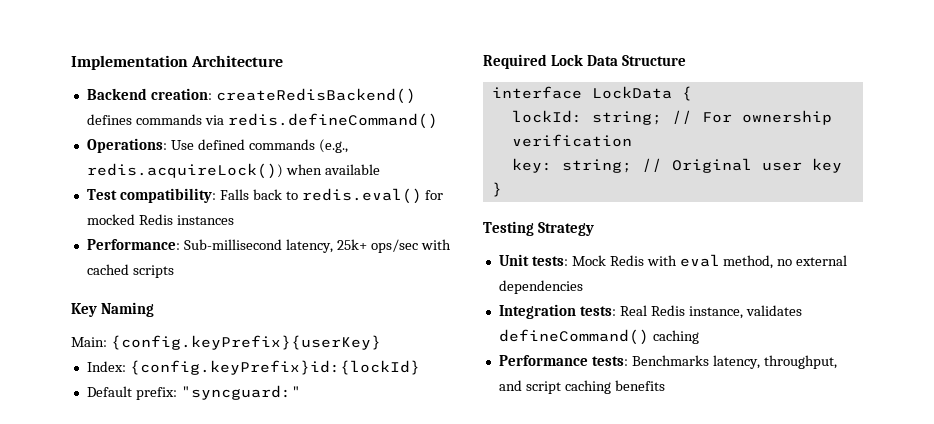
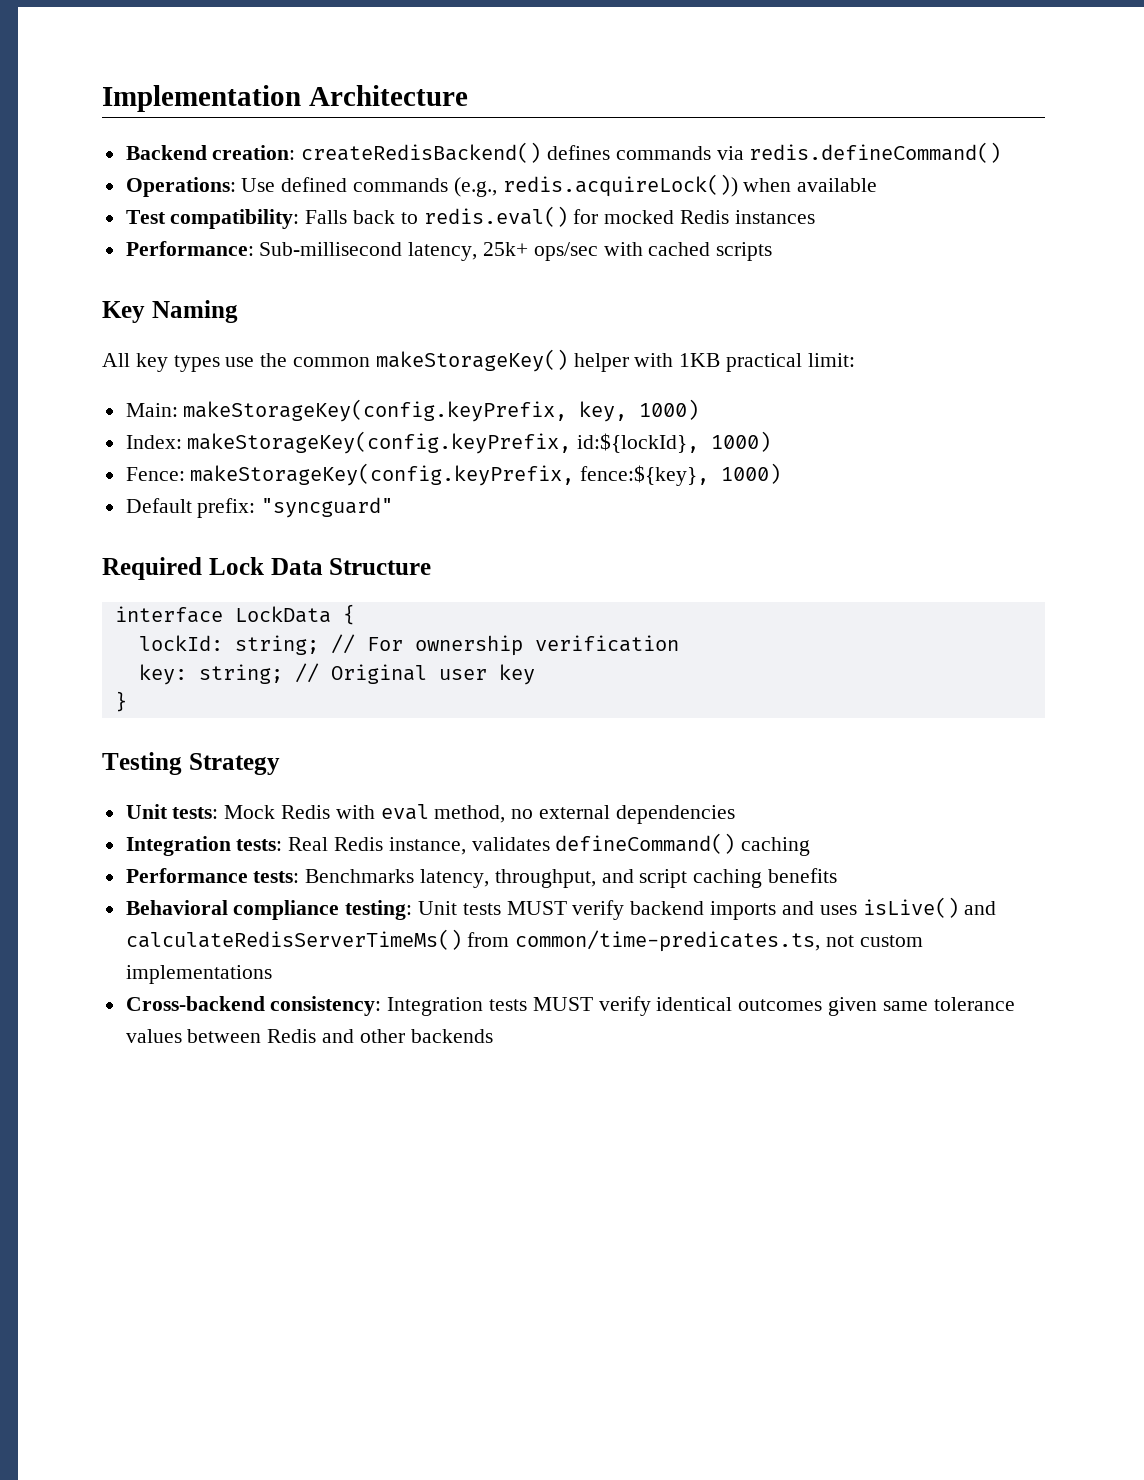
[71,335,381,350] [86,360,420,375] Main: {config.keyPrefix}{userKey} // Index: {config.keyPrefix}id:{lockId} -> [102,349,855,372] [125,399,700,422] [125,431,772,454] [125,463,782,486] All key types use the common makeStorageKey() helper with 1KB practical limit: // Main: makeStorageKey(config.keyPrefix, key, 1000) // Index: makeStorageKey(config.keyPrefix, id:${lockId}, 1000) // Fence: makeStorageKey(config.keyPrefix, fence:${key}, 1000)
[180,385,301,400] "syncguard:" -> [261,497,394,518] "syncguard"
(665, 385) none -> [125,897,997,920] [125,929,923,952] [125,965,272,984] [125,996,1015,1016] [125,1029,493,1043] // Behavioral compliance testing: Unit tests MUST verify backend imports and uses isLive() and calculateRedisServerTimeMs() from common/time-predicates.ts, not custom implementations // Cross-backend consistency: Integration tests MUST verify identical outcomes given same tolerance values between Redis and other backends

